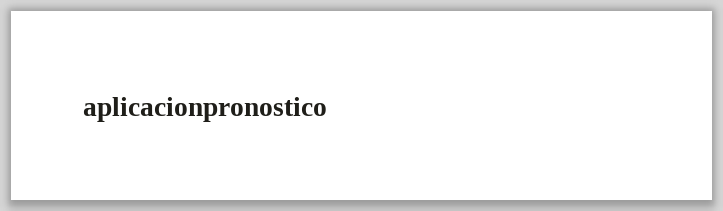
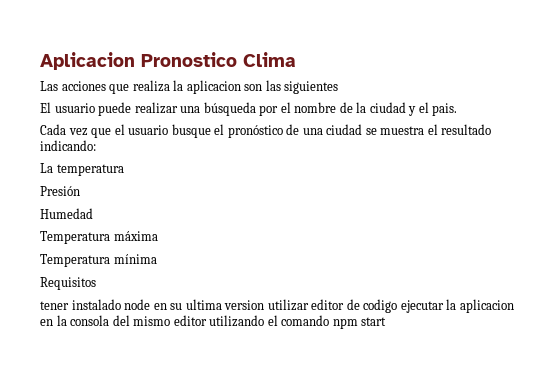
[83,97,327,122] aplicacionpronostico -> [40,52,296,70] [40,80,339,94] [40,102,458,116] [40,124,492,138] [40,140,96,151] [40,163,124,176] [40,186,80,196] [40,208,93,219] [40,231,158,244] [40,254,157,267] [40,277,96,290] [40,299,514,313] [40,315,387,329] Aplicacion Pronostico Clima // Las acciones que realiza la aplicacion son las siguientes // El usuario puede realizar una búsqueda por el nombre de la ciudad y el pais. // Cada vez que el usuario busque el pronóstico de una ciudad se muestra el resultado indicando: // La temperatura // Presión // Humedad // Temperatura máxima // Temperatura mínima // Requisitos // tener instalado node en su ultima version utilizar editor de codigo ejecutar la aplicacion en la consola del mismo editor utilizando el comando npm start

